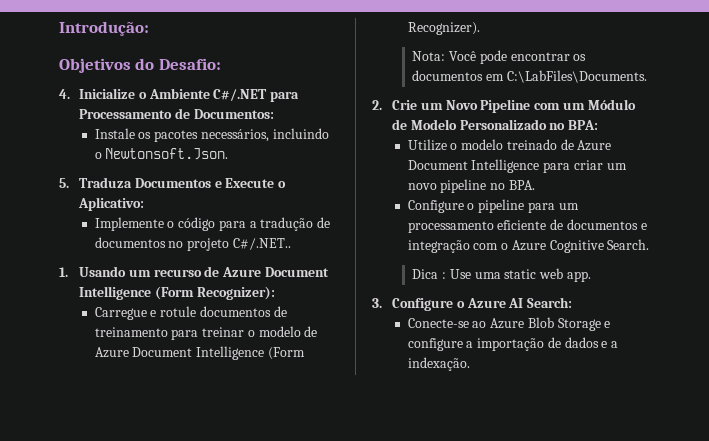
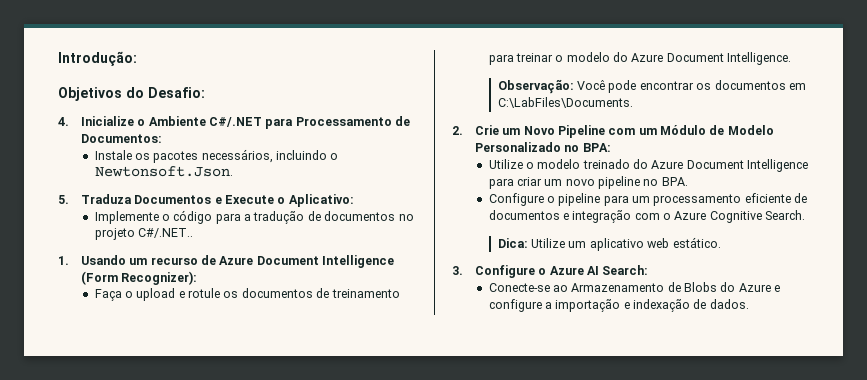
[94,307,147,320] Carregue -> [94,288,176,301] Faça o upload
(197, 311) none -> [223,291,239,298] os
[304,326,318,337] [94,346,305,360] [407,22,480,35] [412,51,446,61] de Azure Document Intelligence (Form Recognizer). // Nota: -> [613,52,792,65] [497,79,574,94] do Azure Document Intelligence. // Observação:
[560,139,574,150] de -> [633,159,649,169] do
[412,268,591,282] Dica : Use uma static web app. -> [497,237,721,251] Dica: Utilize um aplicativo web estático.
[490,317,611,331] [407,337,619,351] [407,357,470,371] Azure Blob Storage e configure a importação de dados e a indexação. -> [571,282,781,292] [488,299,749,312] Armazenamento de Blobs do Azure e configure a importação e indexação de dados.

